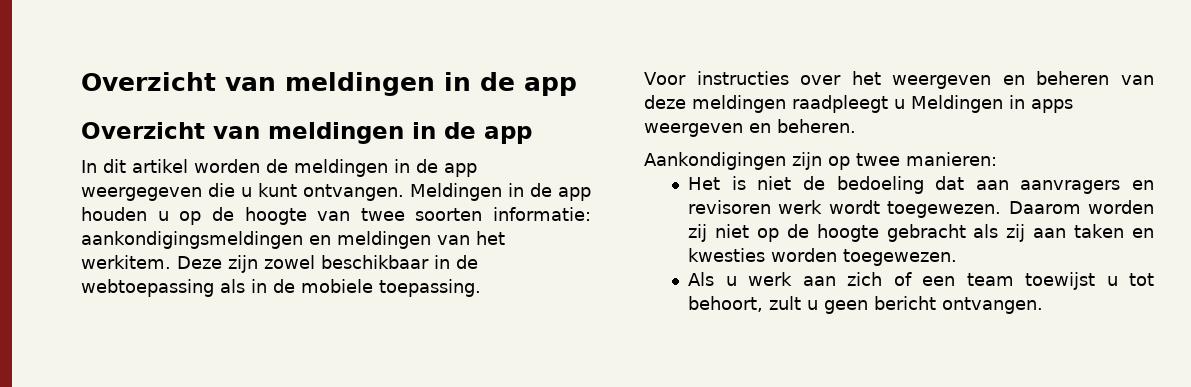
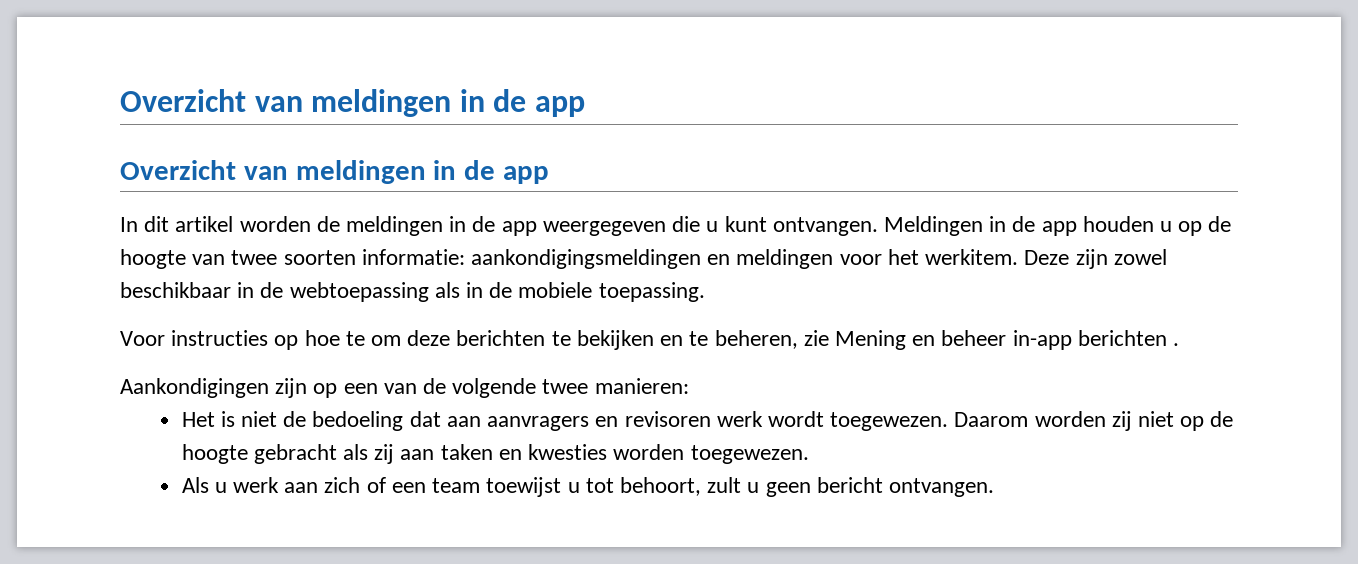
[437,235,470,245] van -> [839,254,882,265] voor
[800,71,1154,89] [644,95,1073,113] [644,119,856,137] over het weergeven en beheren van deze meldingen raadpleegt u Meldingen in apps weergeven en beheren. -> [274,330,1179,350] op hoe te om deze berichten te bekijken en te beheren, zie Mening en beheer in-app berichten .
(850, 163) none -> [343,378,537,398] een van de volgende

